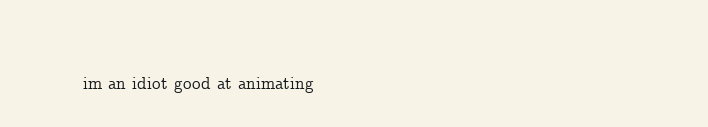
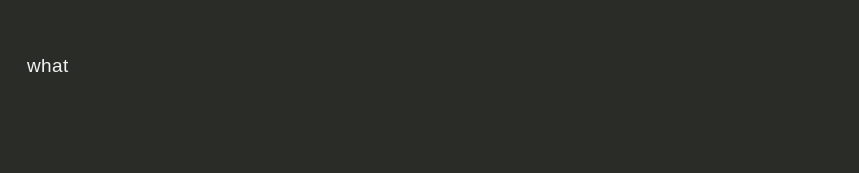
[83,77,314,93] im an idiot good at animating -> [26,59,69,72] what

